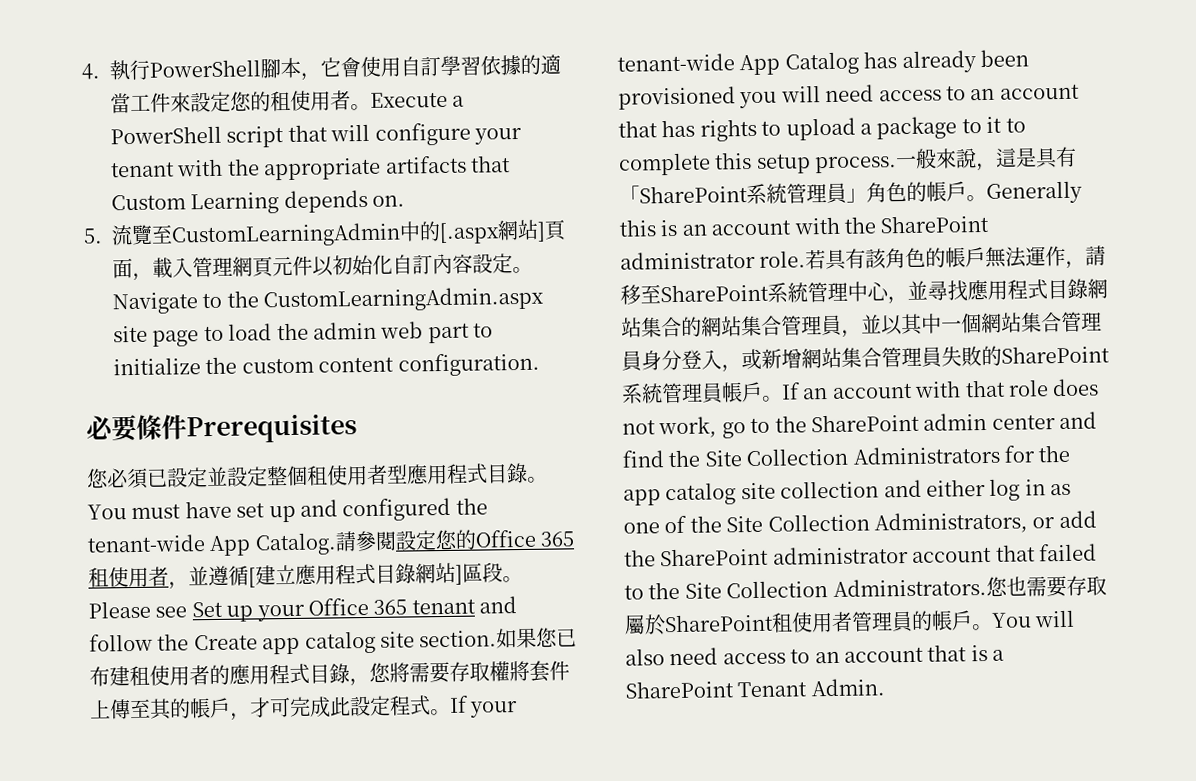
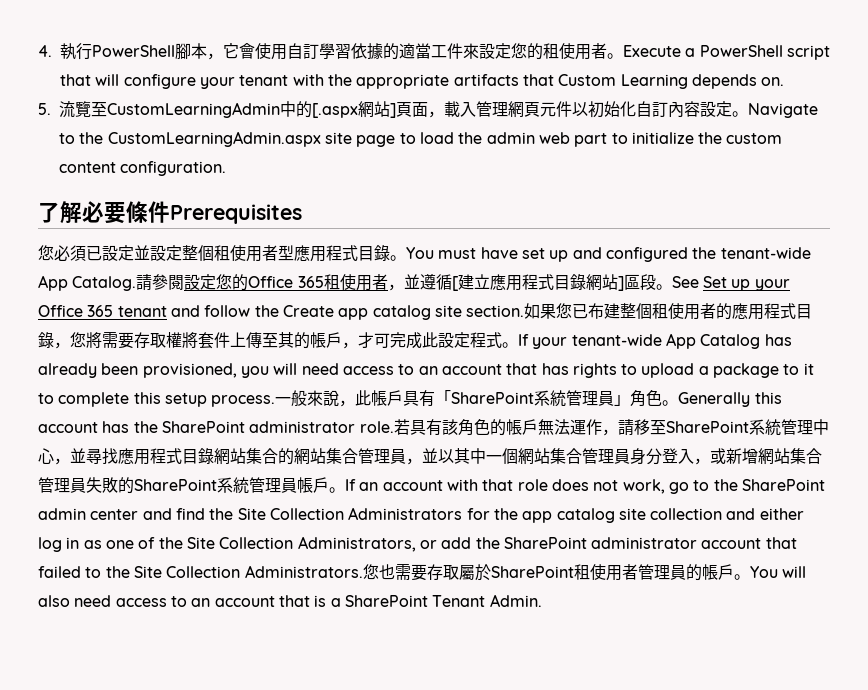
(540, 364) none -> [38,201,82,224] 了解
[88,600,188,619] Please see -> [671,276,699,288] See
(130, 676) none -> [620,303,653,319] 整個
[618,86,736,110] provisioned -> [142,363,237,378] provisioned,
[995,147,1038,168] 這是 -> [355,390,404,406] 此帳戶
[906,181,967,202] 的帳戶 -> (663, 398) none
[660,216,840,237] is an account with -> [38,421,130,433] account has

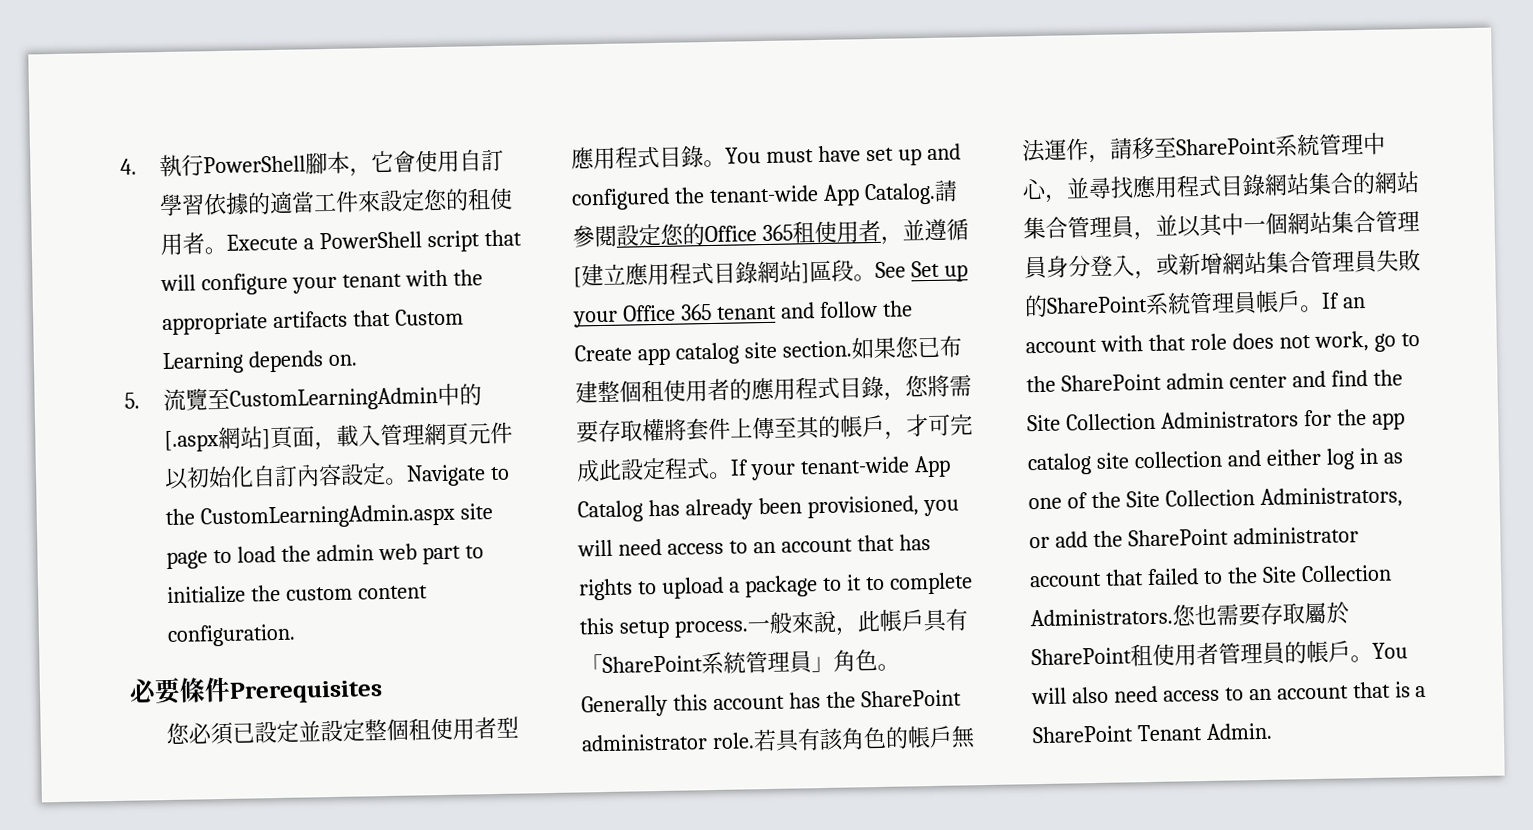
[38,201,82,224] 了解 -> (297, 635) none

